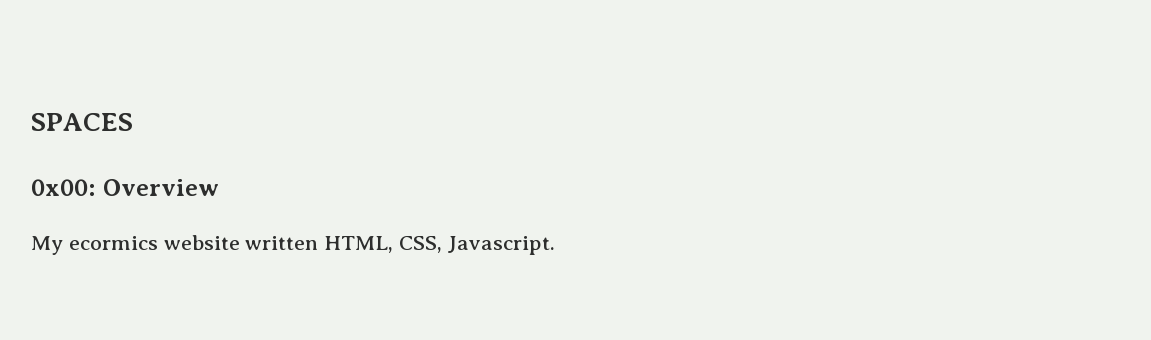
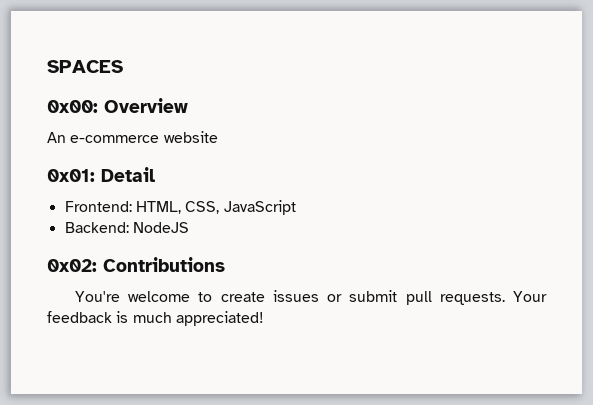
[31,236,158,255] My ecormics -> [47,132,160,143] An e-commerce
[245,236,555,255] written HTML, CSS, Javascript. -> [47,167,155,182] [64,200,296,215] [64,222,189,233] [47,257,225,272] [74,290,547,305] [47,311,264,326] // 0x01: Detail // Frontend: HTML, CSS, JavaScript // Backend: NodeJS // 0x02: Contributions // You're welcome to create issues or submit pull requests. Your feedback is much appreciated!

